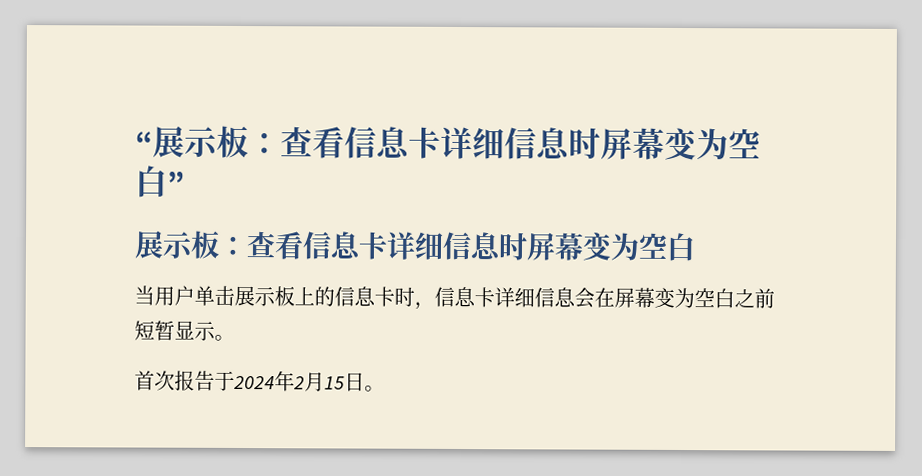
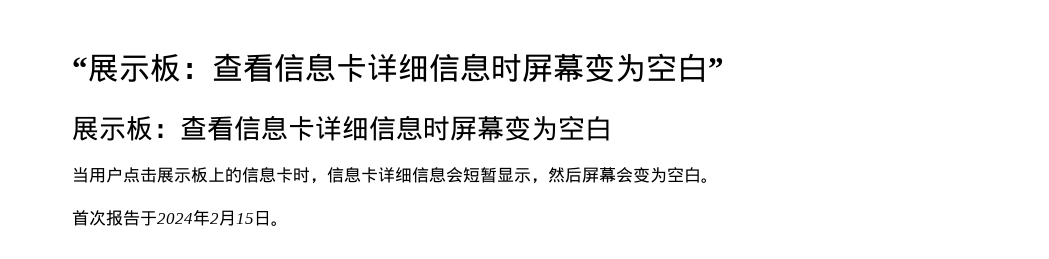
[194,285,215,306] 单 -> [123,167,140,183] 点
[594,287,775,309] [134,320,216,341] 在屏幕变为空白之前短暂显示 -> [463,167,701,184] 短暂显示，然后屏幕会变为空白

